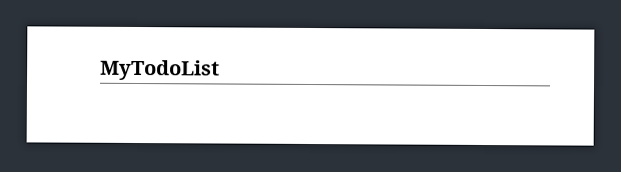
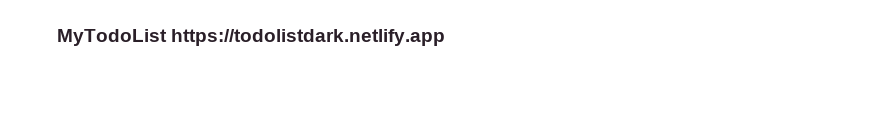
(220, 70) none -> [171,29,446,46] https://todolistdark.netlify.app

